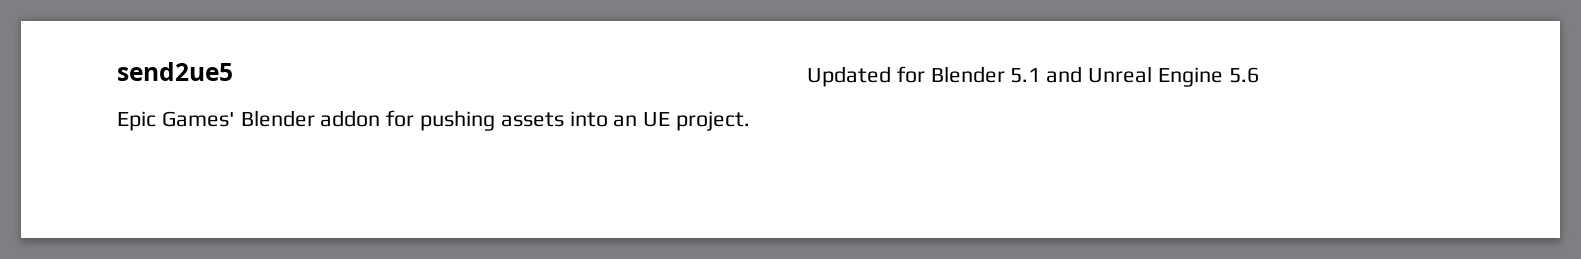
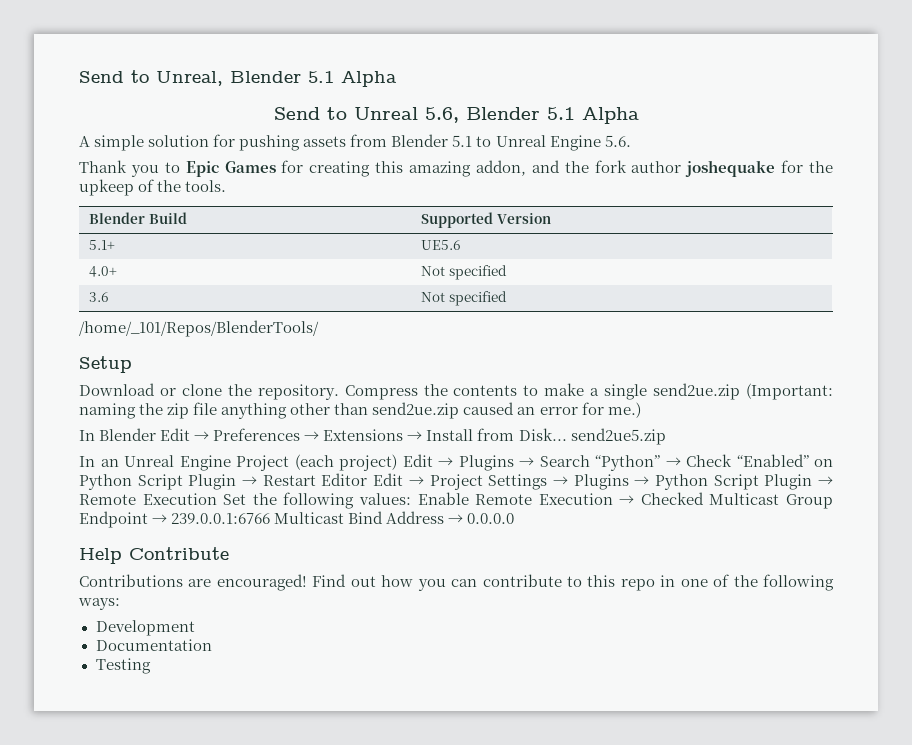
[117,62,233,81] [117,110,751,131] [807,66,1259,87] send2ue5 // Epic Games' Blender addon for pushing assets into an UE project. Updated for Blender 5.1 and Unreal Engine 5.6 -> [79,70,397,87] [273,107,639,124] [79,134,631,151] [79,160,833,177] [79,179,227,196] [88,212,187,224] [420,212,551,228] [88,240,115,250] [420,240,461,250] [88,266,117,277] [420,265,507,280] [88,292,109,302] [420,291,507,306] [79,320,319,337] [79,356,132,373] [79,383,833,400] [79,402,641,419] [79,428,666,445] [79,454,833,471] [79,473,833,490] [79,492,834,509] [79,511,515,528] [79,547,229,564] [79,574,834,591] [78,598,120,610] [95,620,195,636] [95,639,212,651] [95,658,151,674] Send to Unreal, Blender 5.1 Alpha // Send to Unreal 5.6, Blender 5.1 Alpha // A simple solution for pushing assets from Blender 5.1 to Unreal Engine 5.6. // Thank you to Epic Games for creating this amazing addon, and the fork author joshequake for the upkeep of the tools. // Blender Build | Supported Version // 5.1+ | UE5.6 // 4.0+ | Not specified // 3.6 | Not specified // /home/_101/Repos/BlenderTools/ // Setup // Download or clone the repository. Compress the contents to make a single send2ue.zip (Important: naming the zip file anything other than send2ue.zip caused an error for me.) // In Blender Edit → Preferences → Extensions → Install from Disk... send2ue5.zip // In an Unreal Engine Project (each project) Edit → Plugins → Search “Python” → Check “Enabled” on Python Script Plugin → Restart Editor Edit → Project Settings → Plugins → Python Script Plugin → Remote Execution Set the following values: Enable Remote Execution → Checked Multicast Group Endpoint → 239.0.0.1:6766 Multicast Bind Address → 0.0.0.0 // Help Contribute // Contributions are encouraged! Find out how you can contribute to this repo in one of the following ways: // Development // Documentation // Testing

